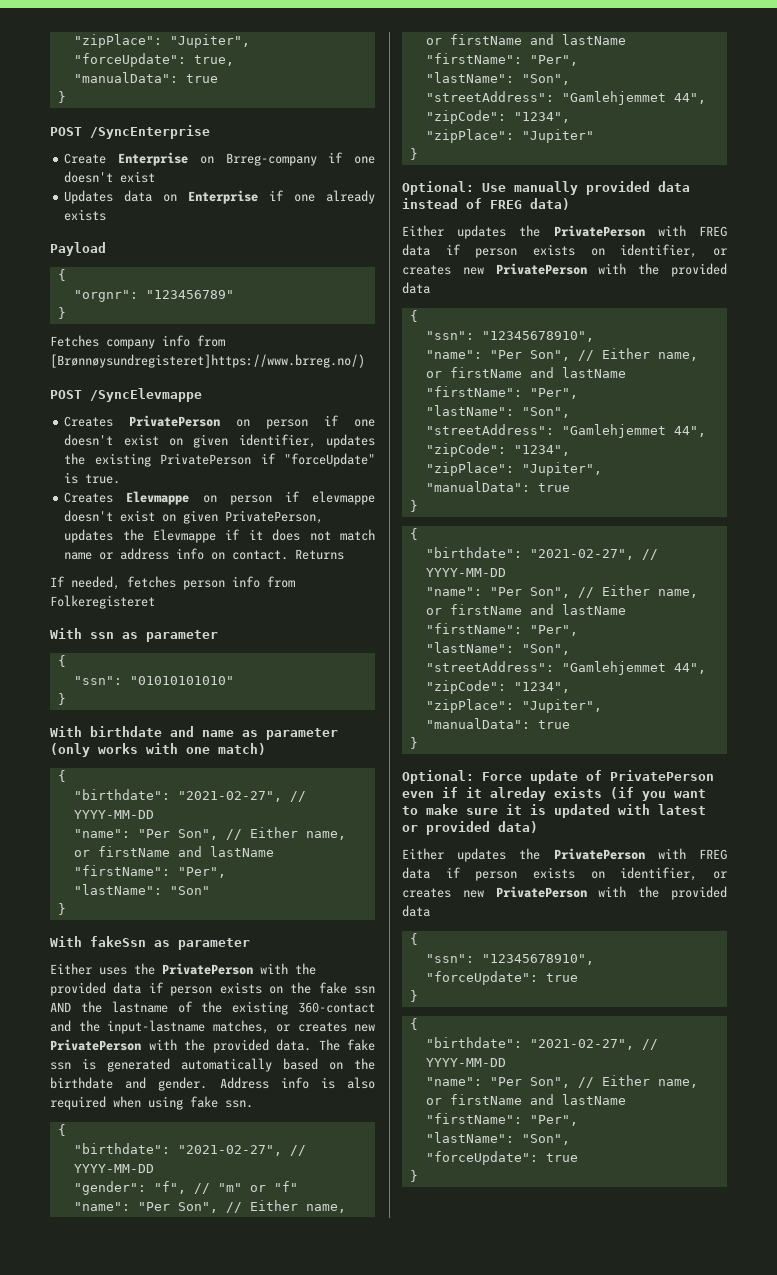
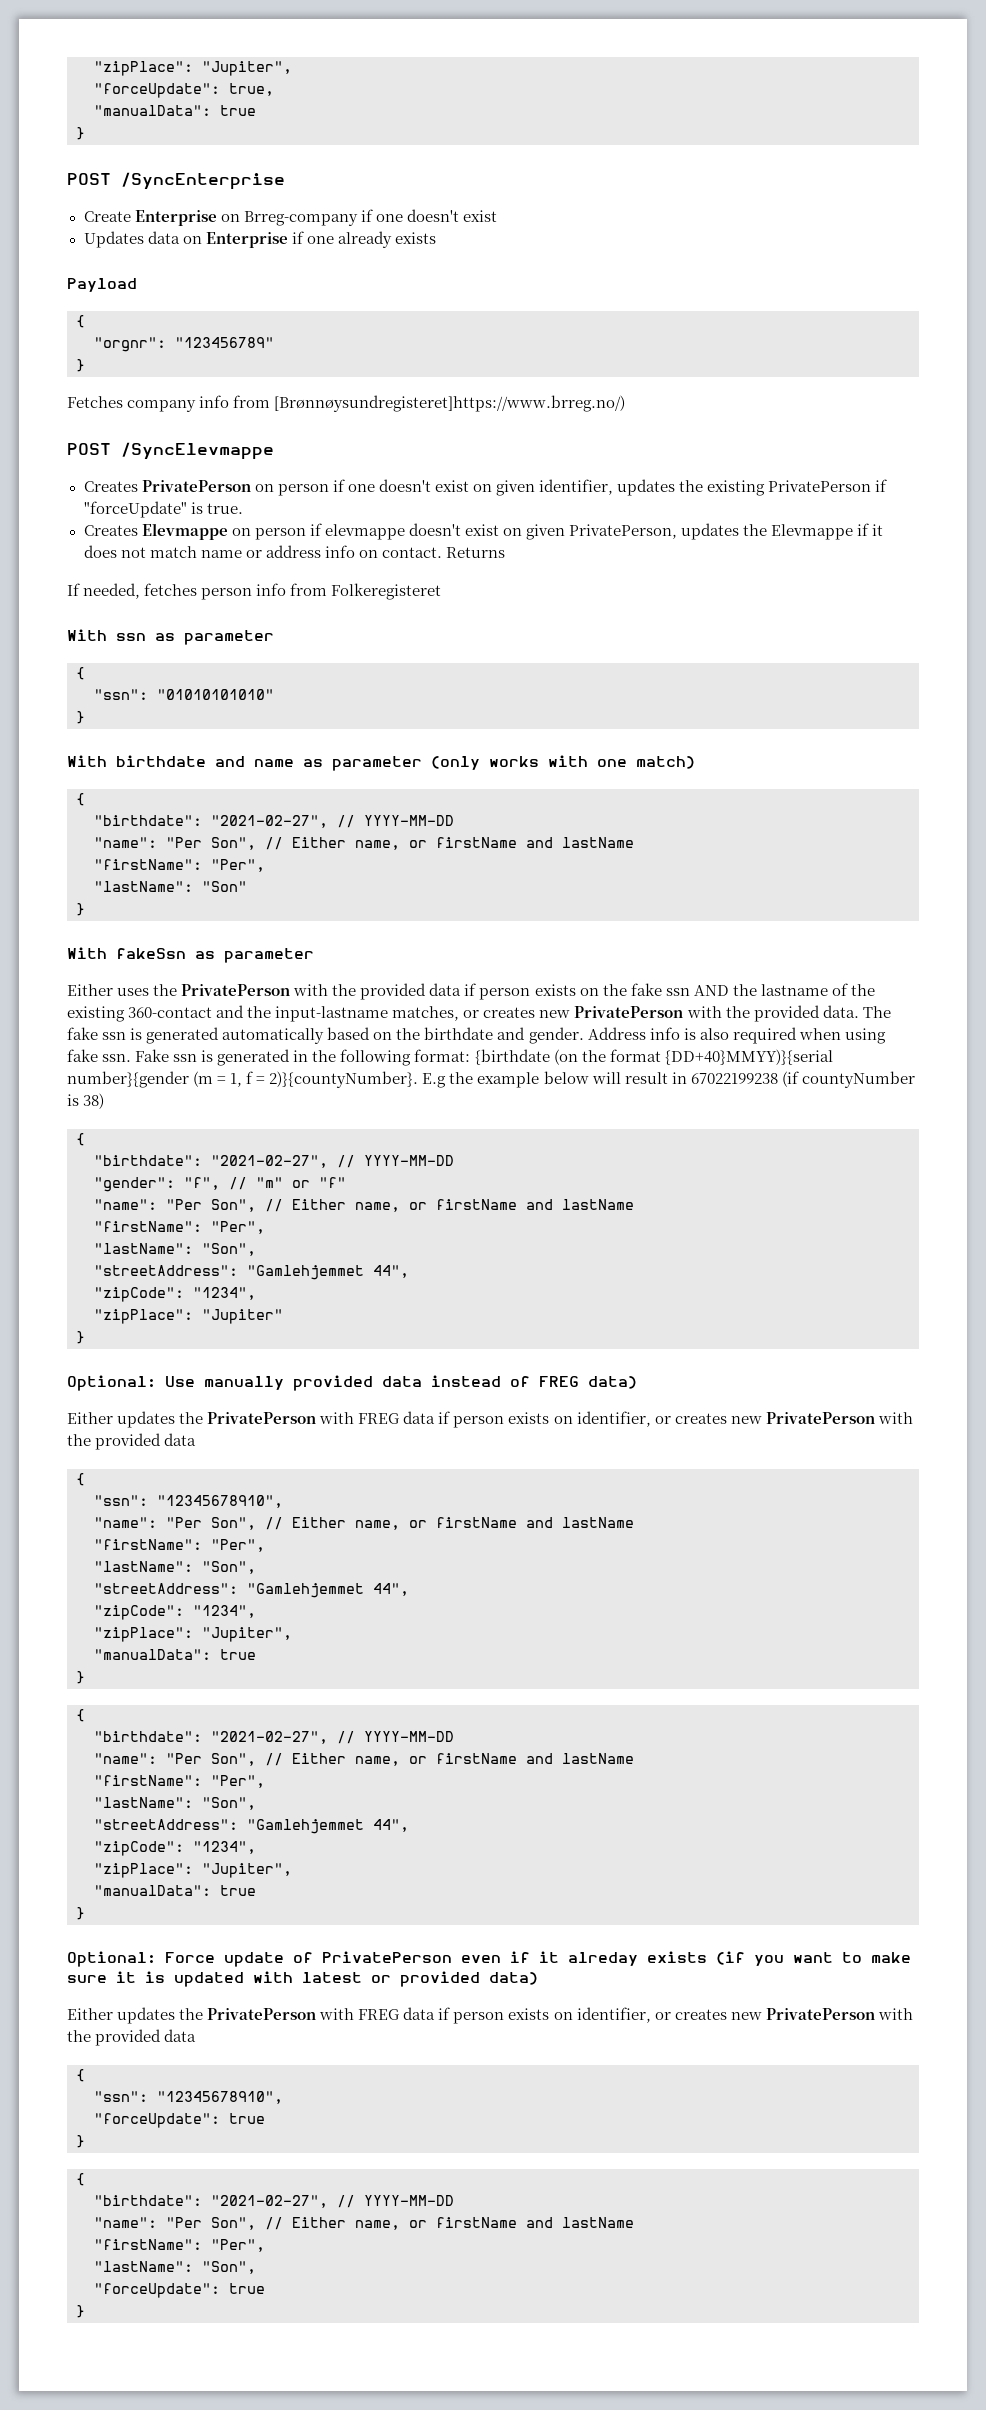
(253, 1104) none -> [135,1049,833,1066] [67,1071,915,1088] [67,1093,105,1109] Fake ssn is generated in the following format: {birthdate (on the format {DD+40}MMYY)}{serial number}{gender (m = 1, f = 2)}{countyNumber}. E.g the example below will result in 67022199238 (if countyNumber is 38)

